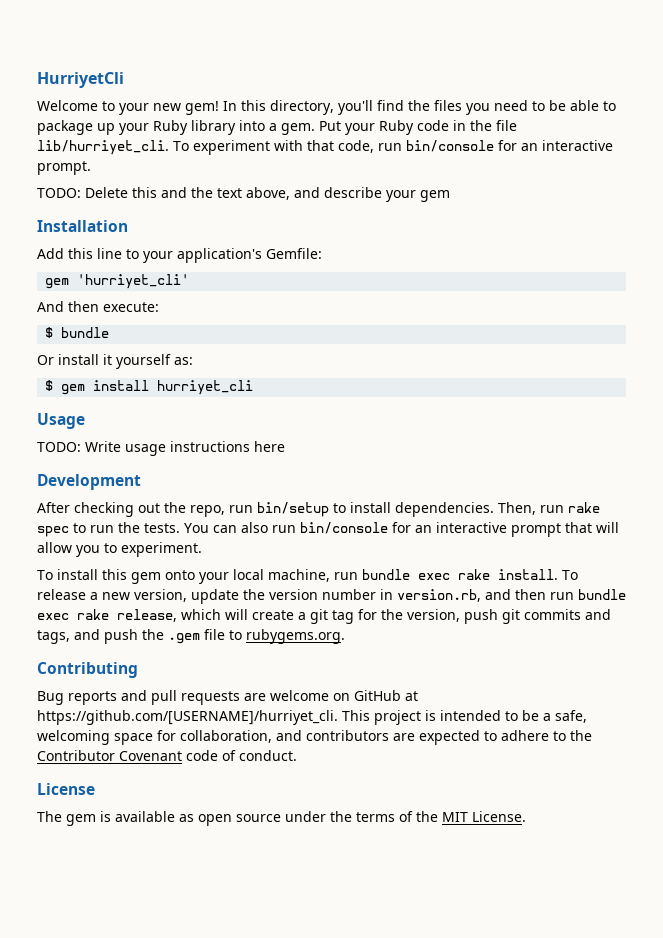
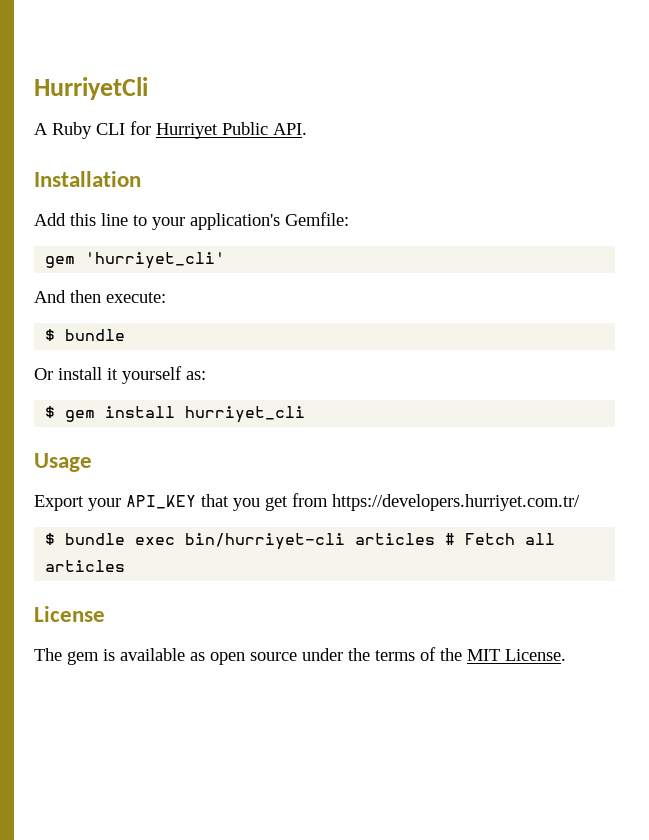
[37,100,616,115] [37,120,517,135] [37,140,613,155] [37,161,91,175] [37,187,450,202] Welcome to your new gem! In this directory, you'll find the files you need to be able to package up your Ruby library into a gem. Put your Ruby code in the file lib/hurriyet_cli. To experiment with that code, run bin/console for an interactive prompt. // TODO: Delete this and the text above, and describe your gem -> [34,121,307,139] A Ruby CLI for Hurriyet Public API.
[37,441,285,456] [37,474,141,490] [37,502,600,517] [37,522,619,537] [37,542,202,557] [37,569,578,584] [37,589,626,604] [37,609,611,624] [37,629,345,644] [37,662,138,678] [37,690,418,705] [37,710,587,725] [37,730,592,745] [37,750,297,761] TODO: Write usage instructions here // Development // After checking out the repo, run bin/setup to install dependencies. Then, run rake spec to run the tests. You can also run bin/console for an interactive prompt that will allow you to experiment. // To install this gem onto your local machine, run bundle exec rake install. To release a new version, update the version number in version.rb, and then run bundle exec rake release, which will create a git tag for the version, push git commits and tags, and push the .gem file to rubygems.org. // Contributing // Bug reports and pull requests are welcome on GitHub at https://github.com/[USERNAME]/hurriyet_cli. This project is intended to be a safe, welcoming space for collaboration, and contributors are expected to adhere to the Contributor Covenant code of conduct. -> [34,493,580,511] [45,533,556,550] [45,560,126,572] Export your API_KEY that you get from https://developers.hurriyet.com.tr/ // $ bundle exec bin/hurriyet-cli articles # Fetch all articles

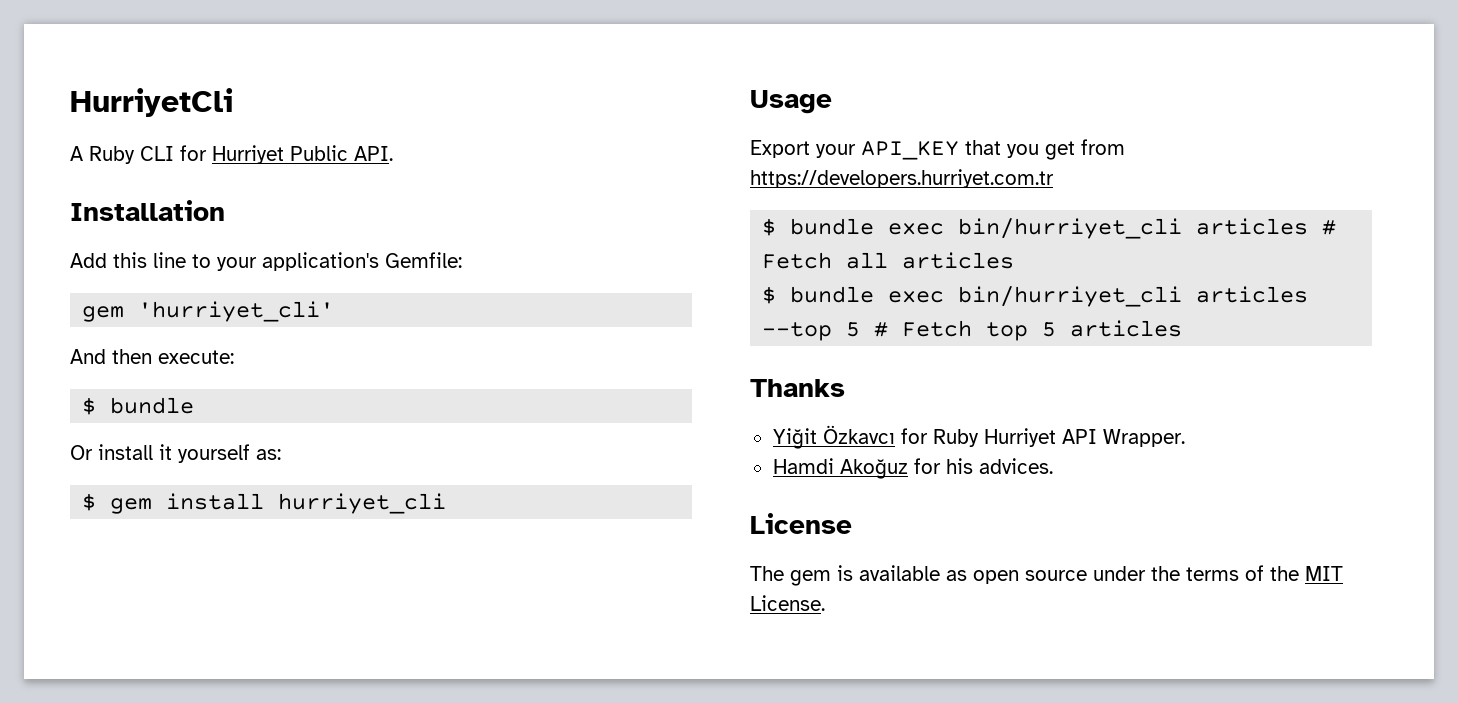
[332,494,580,511] [45,533,346,550] https://developers.hurriyet.com.tr/ // $ bundle exec bin/hurriyet-cli -> [750,169,1054,188] [762,218,1183,239] https://developers.hurriyet.com.tr // $ bundle exec bin/hurriyet_cli
(126, 566) none -> [762,286,1309,307] [762,320,1183,341] [750,379,845,397] [772,425,1185,449] [772,458,1053,479] // $ bundle exec bin/hurriyet_cli articles --top 5 # Fetch top 5 articles // Thanks // Yiğit Özkavcı for Ruby Hurriyet API Wrapper. // Hamdi Akoğuz for his advices.

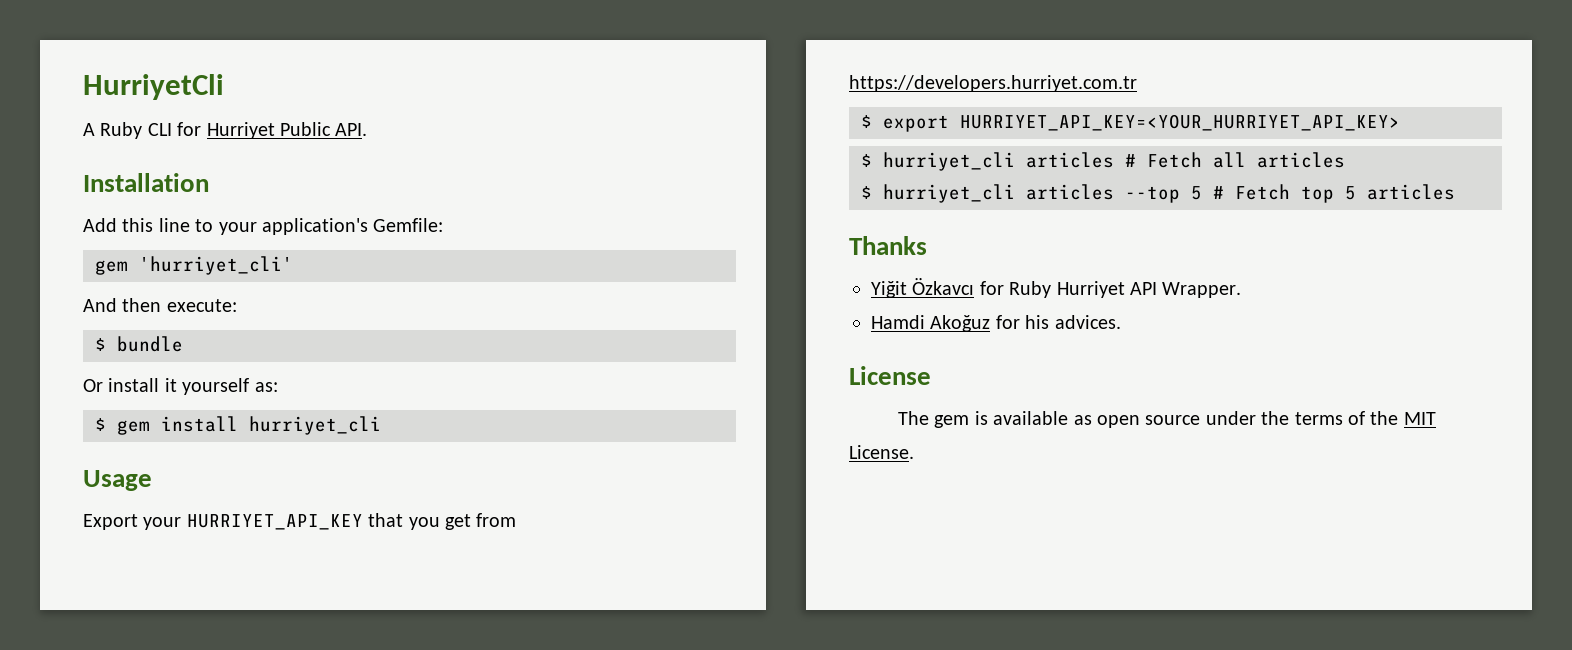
[861,141,959,160] API_KEY -> [186,514,363,530] HURRIYET_API_KEY
[790,218,1183,239] bundle exec bin/hurriyet_cli -> [883,114,1400,132] [861,152,1015,171] export HURRIYET_API_KEY=<YOUR_HURRIYET_API_KEY> // $ hurriyet_cli
[790,286,1183,307] bundle exec bin/hurriyet_cli -> [883,184,1015,203] hurriyet_cli

